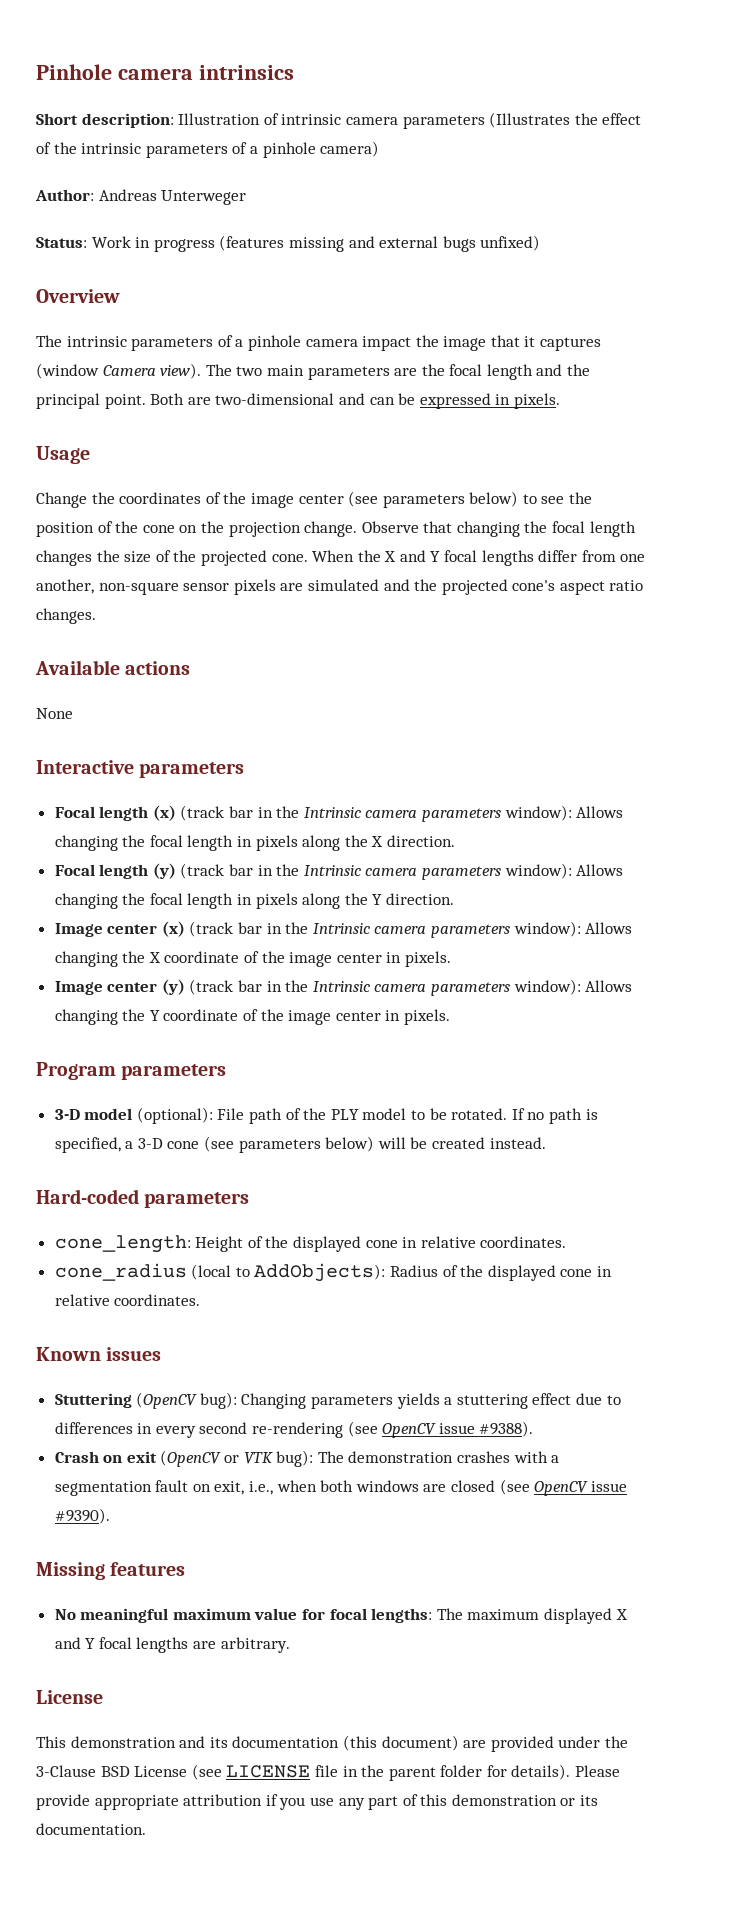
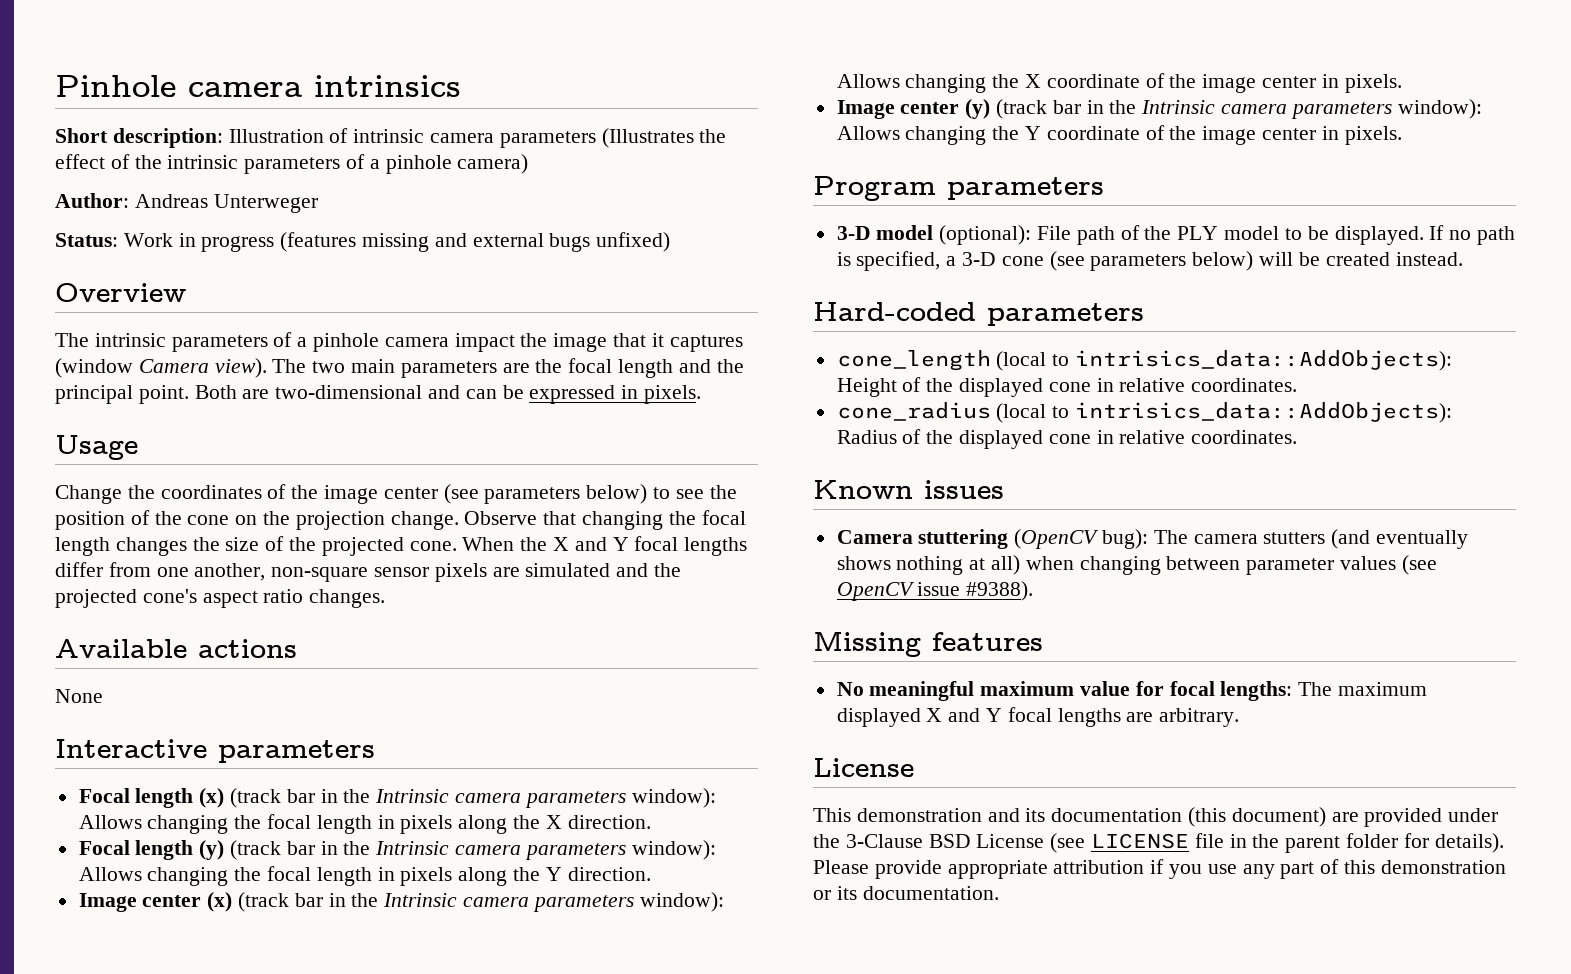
[451,1108,508,1120] rotated. -> [1334,226,1424,245] displayed.
[54,1235,191,1253] cone_length: -> [836,350,1453,371] cone_length (local to intrisics_data::AddObjects):
[254,1263,386,1282] AddObjects): -> [1075,402,1453,423] intrisics_data::AddObjects):
[54,1392,621,1409] [54,1421,534,1438] [54,1450,560,1467] [54,1479,627,1496] [54,1508,110,1524] Stuttering (OpenCV bug): Changing parameters yields a stuttering effect due to differences in every second re-rendering (see OpenCV issue #9388). // Crash on exit (OpenCV or VTK bug): The demonstration crashes with a segmentation fault on exit, i.e., when both windows are closed (see OpenCV issue #9390). -> [836,529,1469,549] [836,555,1437,575] [836,581,1034,601] Camera stuttering (OpenCV bug): The camera stutters (and eventually shows nothing at all) when changing between parameter values (see OpenCV issue #9388).

